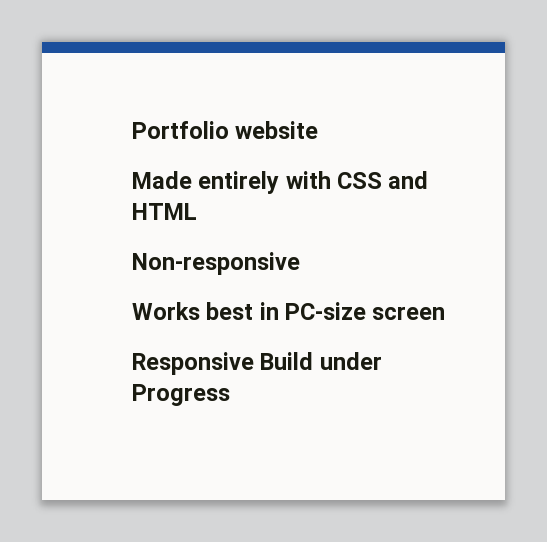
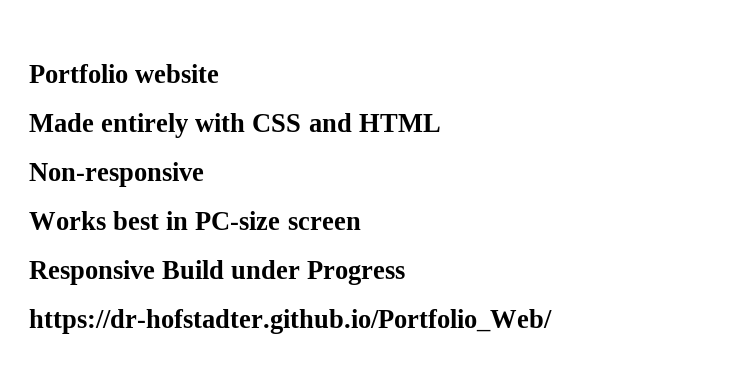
(230, 395) none -> [29,309,552,334] // https://dr-hofstadter.github.io/Portfolio_Web/

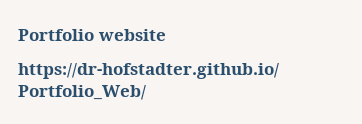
[29,113,441,138] [29,162,204,187] [29,211,361,230] [29,260,406,285] // Made entirely with CSS and HTML // Non-responsive // Works best in PC-size screen // Responsive Build under Progress -> (166, 35) none

